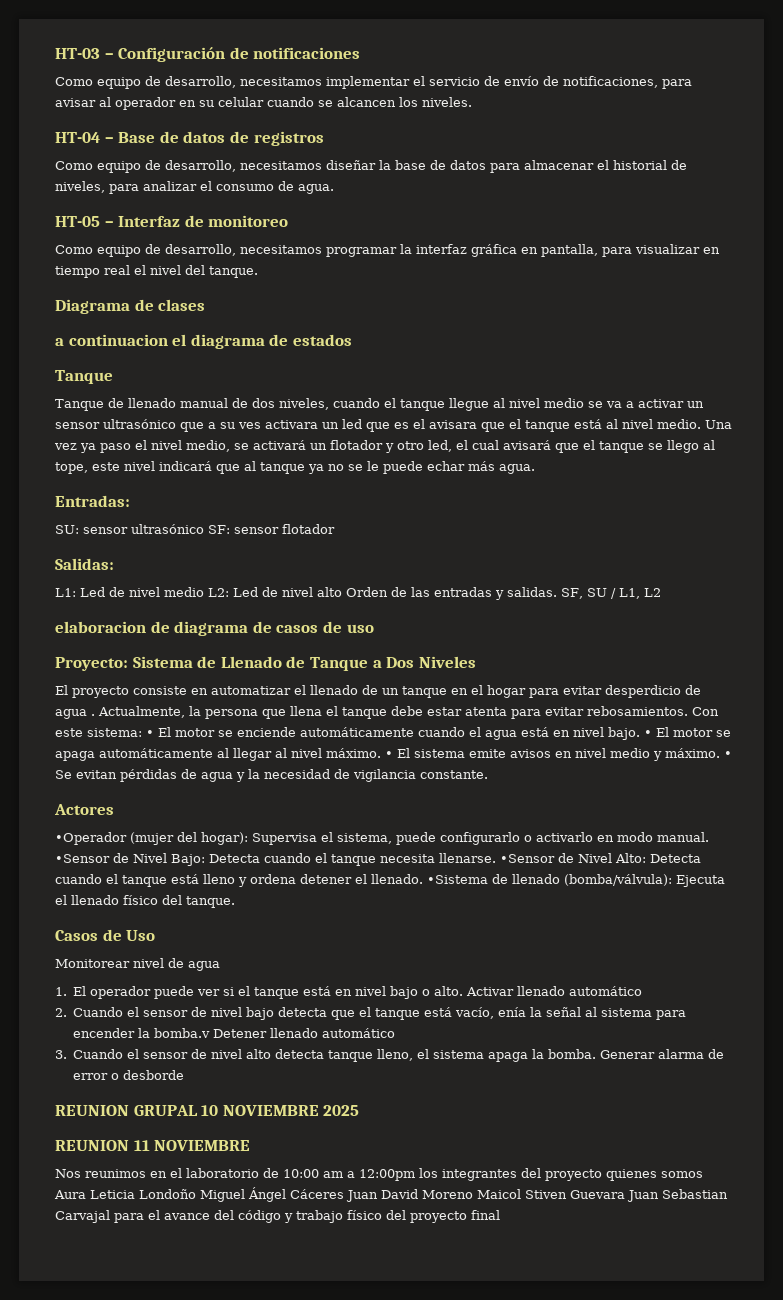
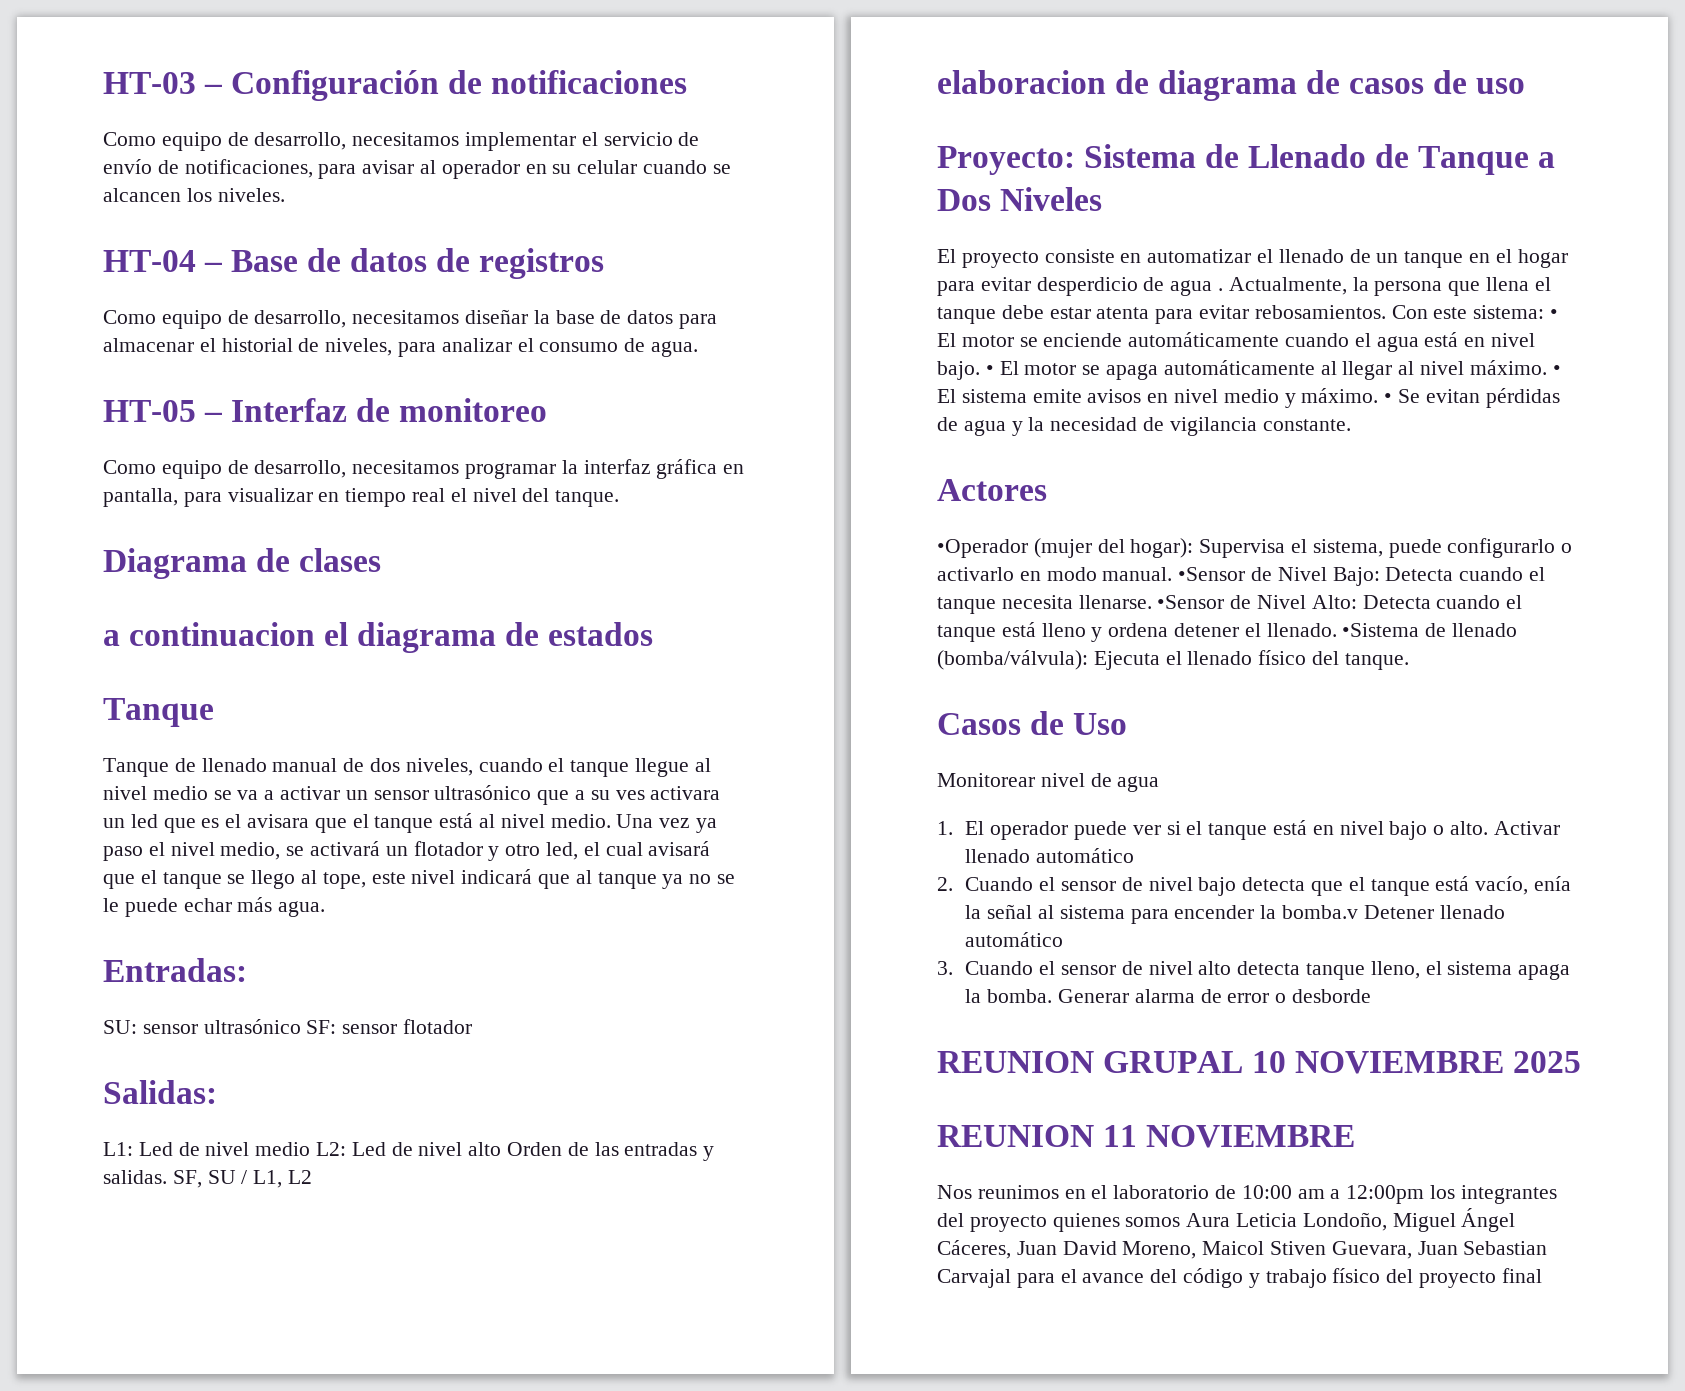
[139,1189,196,1199] Londoño -> [1302,1212,1387,1231] Londoño,
[290,1189,344,1199] Cáceres -> [937,1240,1011,1259] Cáceres,
[422,1190,473,1199] Moreno -> [1122,1241,1197,1259] Moreno,
[570,1190,625,1199] Guevara -> [1331,1241,1412,1259] Guevara,

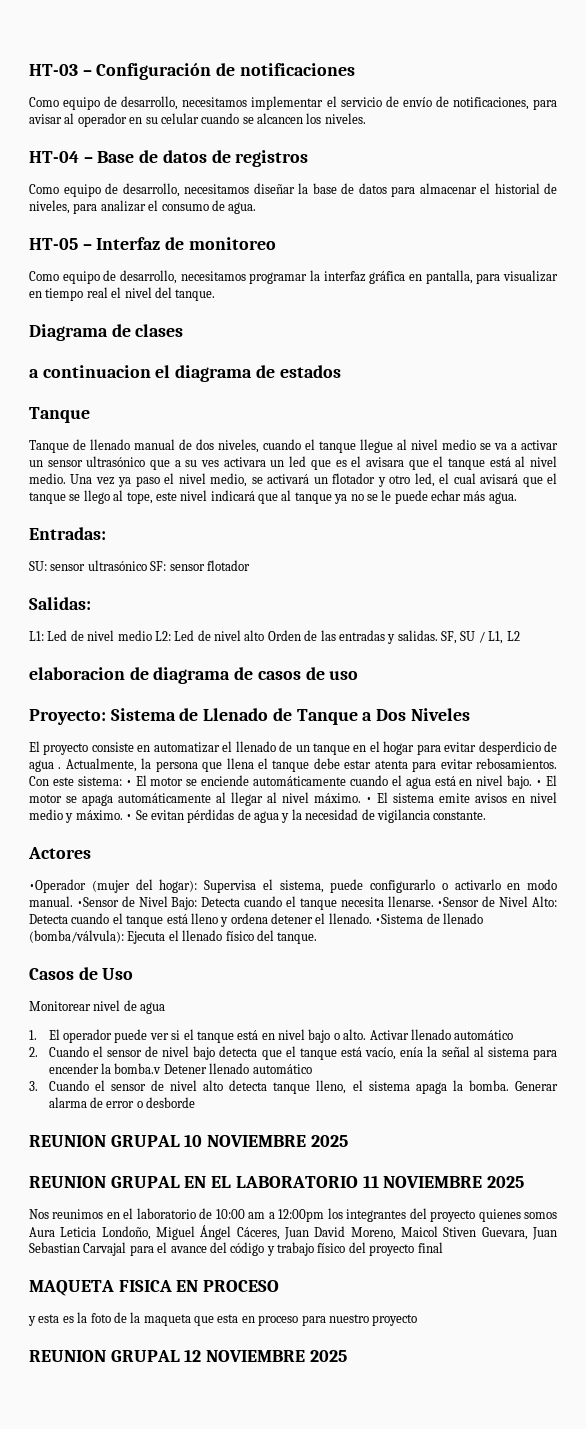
(1094, 1136) none -> [110,1176,358,1188] GRUPAL EN EL LABORATORIO
(1356, 1136) none -> [487,1176,525,1188] 2025
(1542, 1275) none -> [29,1280,280,1296] [28,1312,418,1326] [29,1349,347,1362] // MAQUETA FISICA EN PROCESO // y esta es la foto de la maqueta que esta en proceso para nuestro proyecto // REUNION GRUPAL 12 NOVIEMBRE 2025

